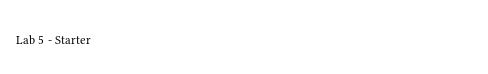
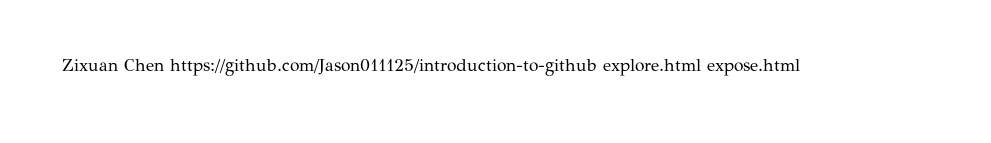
[16,35,92,45] Lab 5 - Starter -> [62,59,800,76] Zixuan Chen https://github.com/Jason011125/introduction-to-github explore.html expose.html

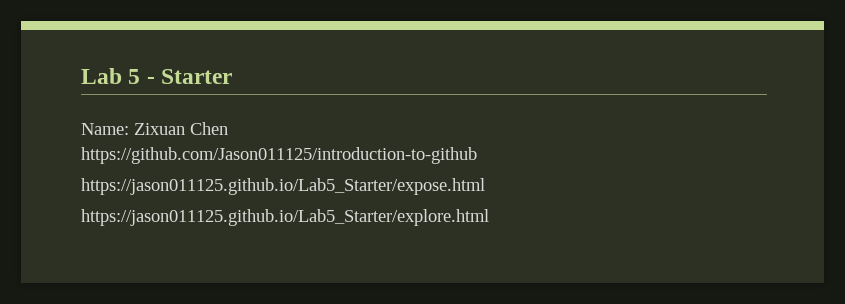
(62, 65) none -> [81,68,233,84] [81,123,129,135] Lab 5 - Starter // Name:
(164, 65) none -> (228, 128) //
[603,59,800,76] explore.html expose.html -> [81,178,485,195] [81,209,489,226] // https://jason011125.github.io/Lab5_Starter/expose.html // https://jason011125.github.io/Lab5_Starter/explore.html

